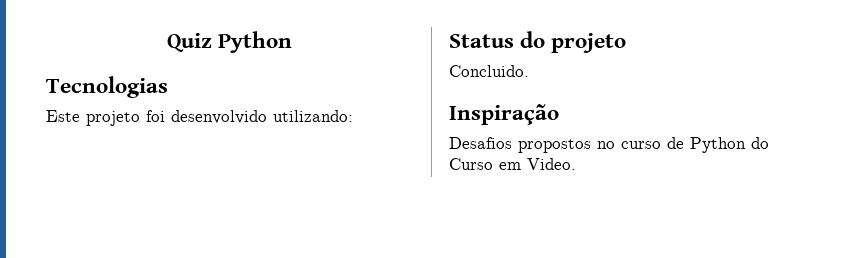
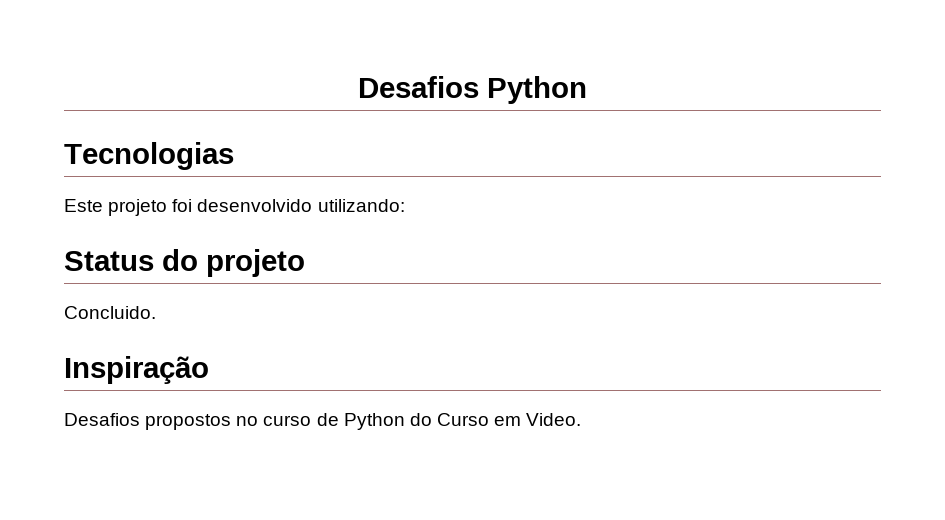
[166,33,212,52] Quiz -> [358,76,479,98] Desafios

